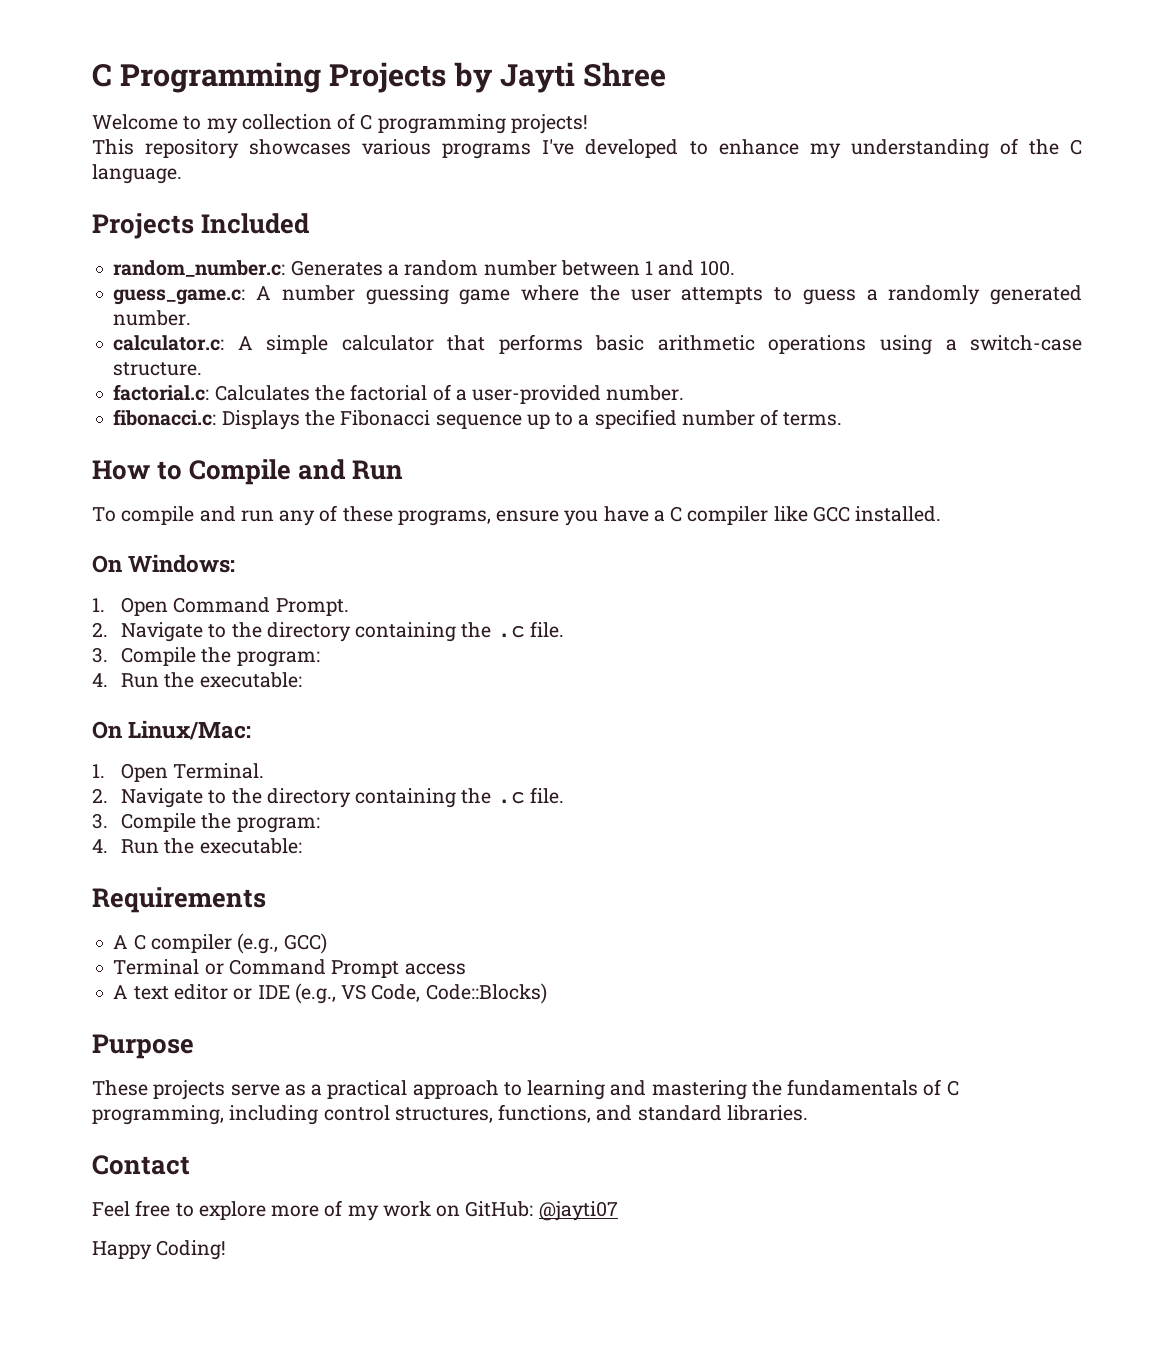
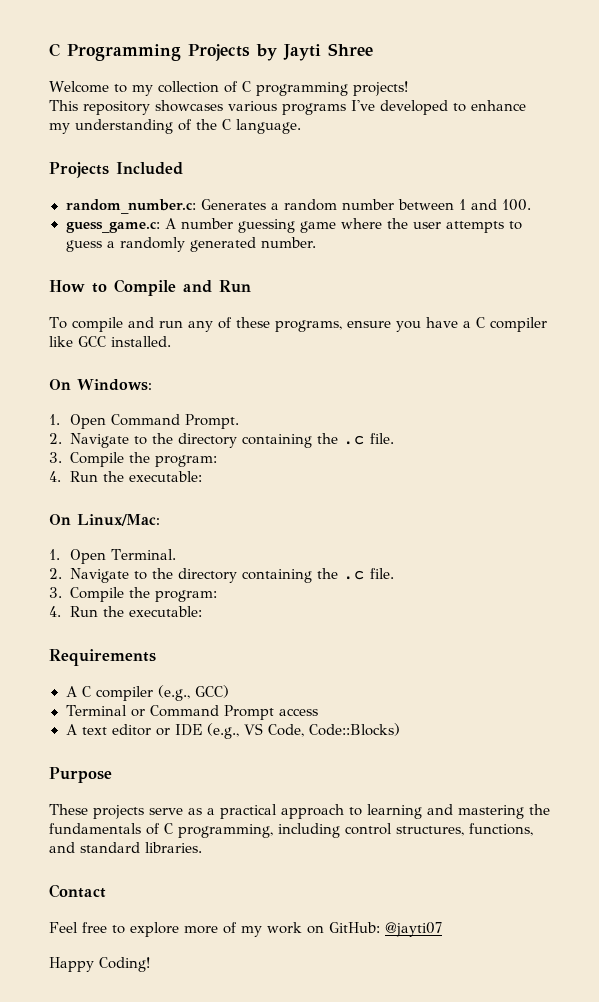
[113,334,1082,355] [113,362,203,376] [113,384,685,404] [113,409,843,430] // calculator.c: A simple calculator that performs basic arithmetic operations using a switch-case structure. // factorial.c: Calculates the factorial of a user-provided number. // fibonacci.c: Displays the Fibonacci sequence up to a specified number of terms. -> (317, 242) none

